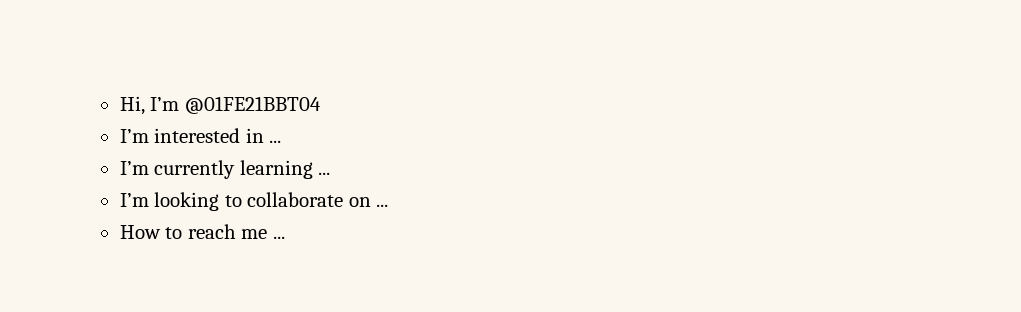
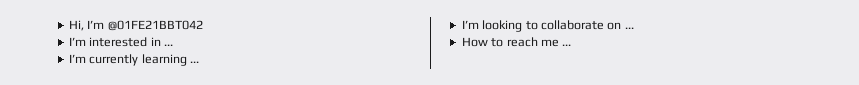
[184,96,321,114] @01FE21BBT04 -> [107,20,203,31] @01FE21BBT042

